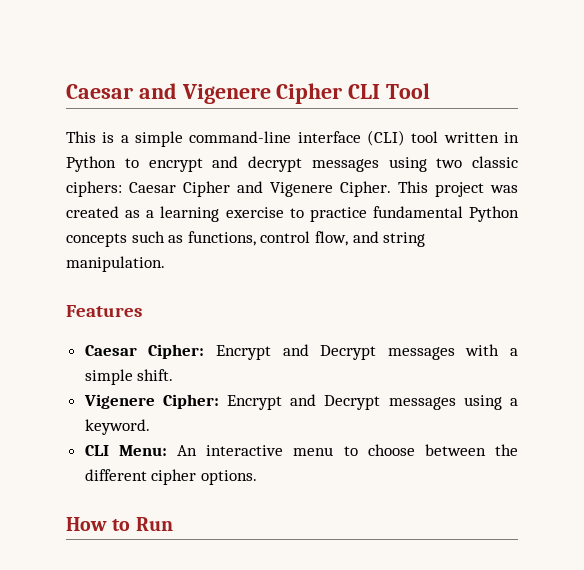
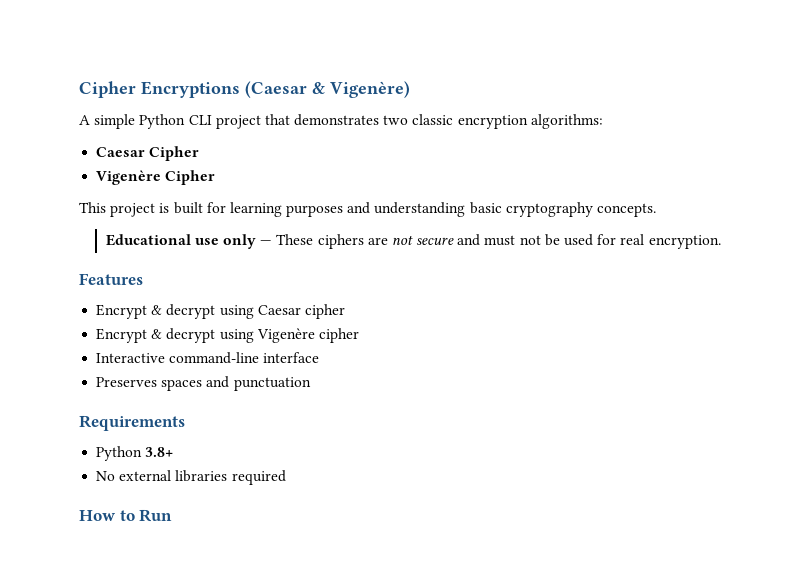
[66,83,431,104] [66,130,519,147] [66,156,518,172] [66,181,518,197] [66,206,519,222] [66,231,426,247] [66,256,165,272] [66,305,142,317] [84,344,518,360] [84,369,174,385] [83,394,519,410] [84,419,150,435] [84,444,518,456] [84,469,257,485] Caesar and Vigenere Cipher CLI Tool // This is a simple command-line interface (CLI) tool written in Python to encrypt and decrypt messages using two classic ciphers: Caesar Cipher and Vigenere Cipher. This project was created as a learning exercise to practice fundamental Python concepts such as functions, control flow, and string manipulation. // Features // Caesar Cipher: Encrypt and Decrypt messages with a simple shift. // Vigenere Cipher: Encrypt and Decrypt messages using a keyword. // CLI Menu: An interactive menu to choose between the different cipher options. -> [79,81,410,98] [79,114,603,129] [96,146,200,161] [96,170,216,185] [79,202,657,217] [105,234,721,249] [79,273,143,285] [96,304,345,319] [96,328,359,343] [96,352,320,364] [96,376,311,391] [79,415,185,431] [96,446,174,461] [96,470,286,485] Cipher Encryptions (Caesar & Vigenère) // A simple Python CLI project that demonstrates two classic encryption algorithms: // Caesar Cipher // Vigenère Cipher // This project is built for learning purposes and understanding basic cryptography concepts. // Educational use only — These ciphers are not secure and must not be used for real encryption. // Features // Encrypt & decrypt using Caesar cipher // Encrypt & decrypt using Vigenère cipher // Interactive command-line interface // Preserves spaces and punctuation // Requirements // Python 3.8+ // No external libraries required

